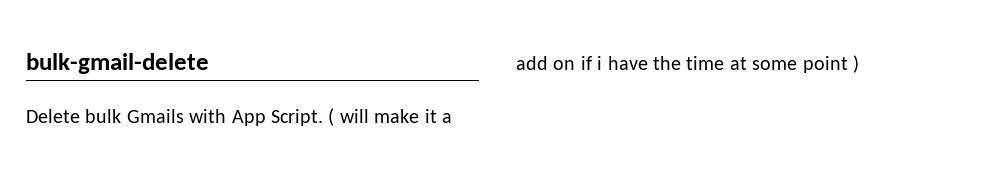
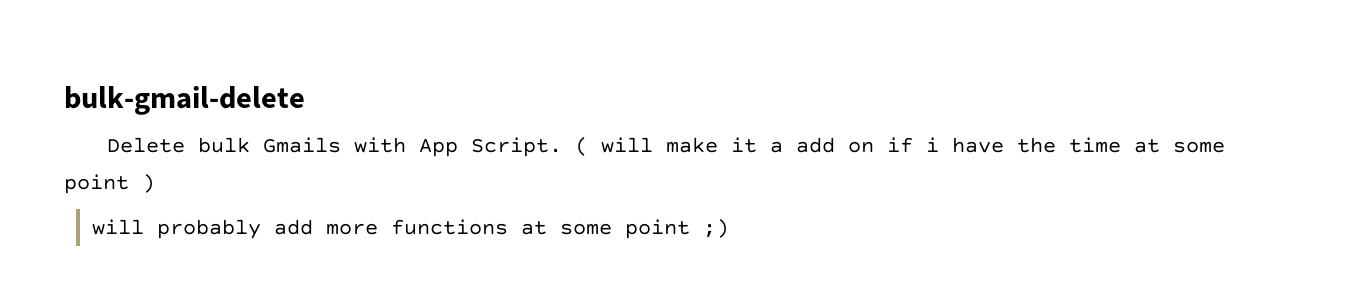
(859, 64) none -> [91,219,729,239] // will probably add more functions at some point ;)

